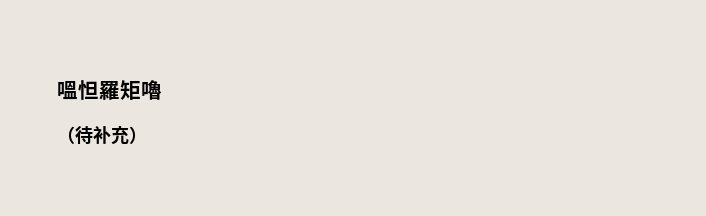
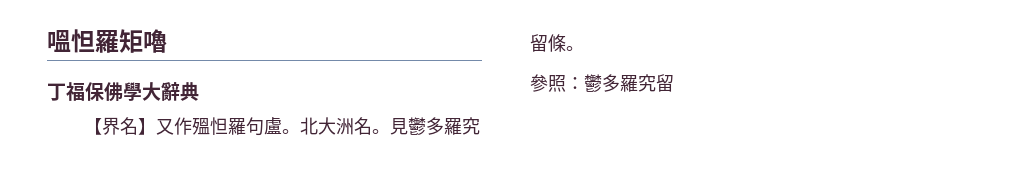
[57,126,147,145] （待补充） -> [47,82,199,102] [84,117,481,136] [530,34,584,52] [530,74,674,92] 丁福保佛學大辭典 // 【界名】又作殟怛羅句盧。北大洲名。見鬱多羅究留條。 // 參照：鬱多羅究留

